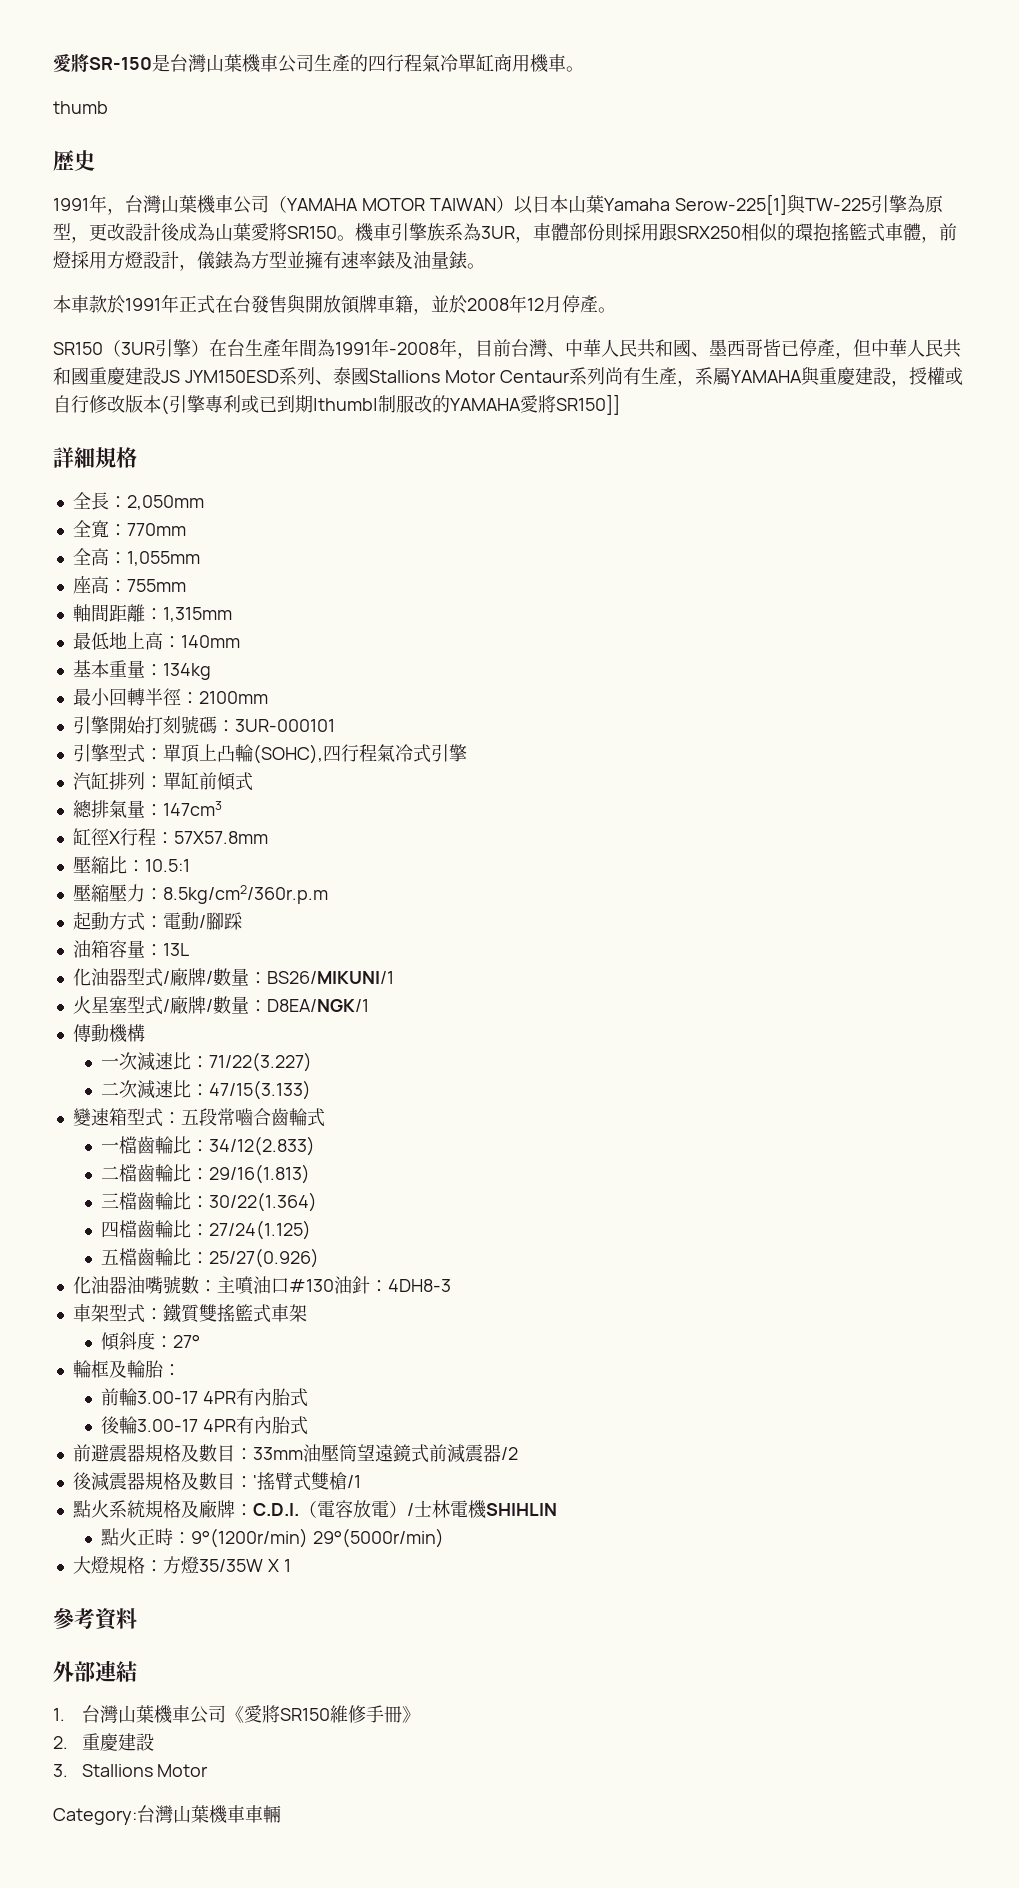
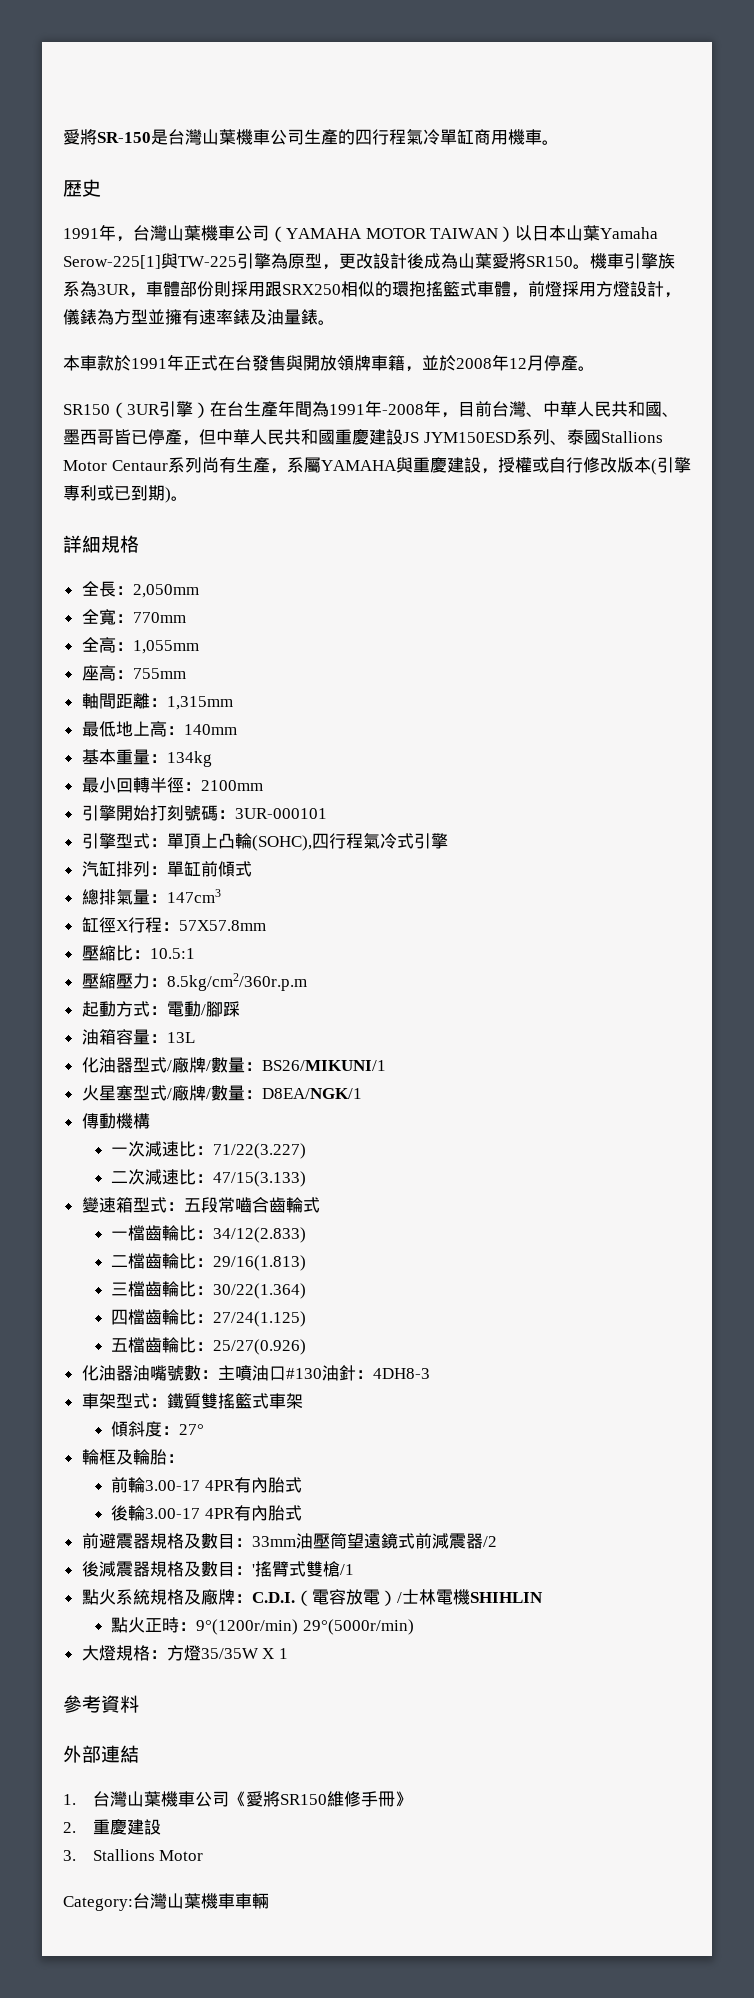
[53,101,108,114] // thumb -> (559, 142) none
[313,394,620,415] |thumb|制服改的YAMAHA愛將SR150]] -> [165,487,188,503] )。

